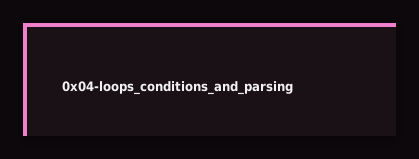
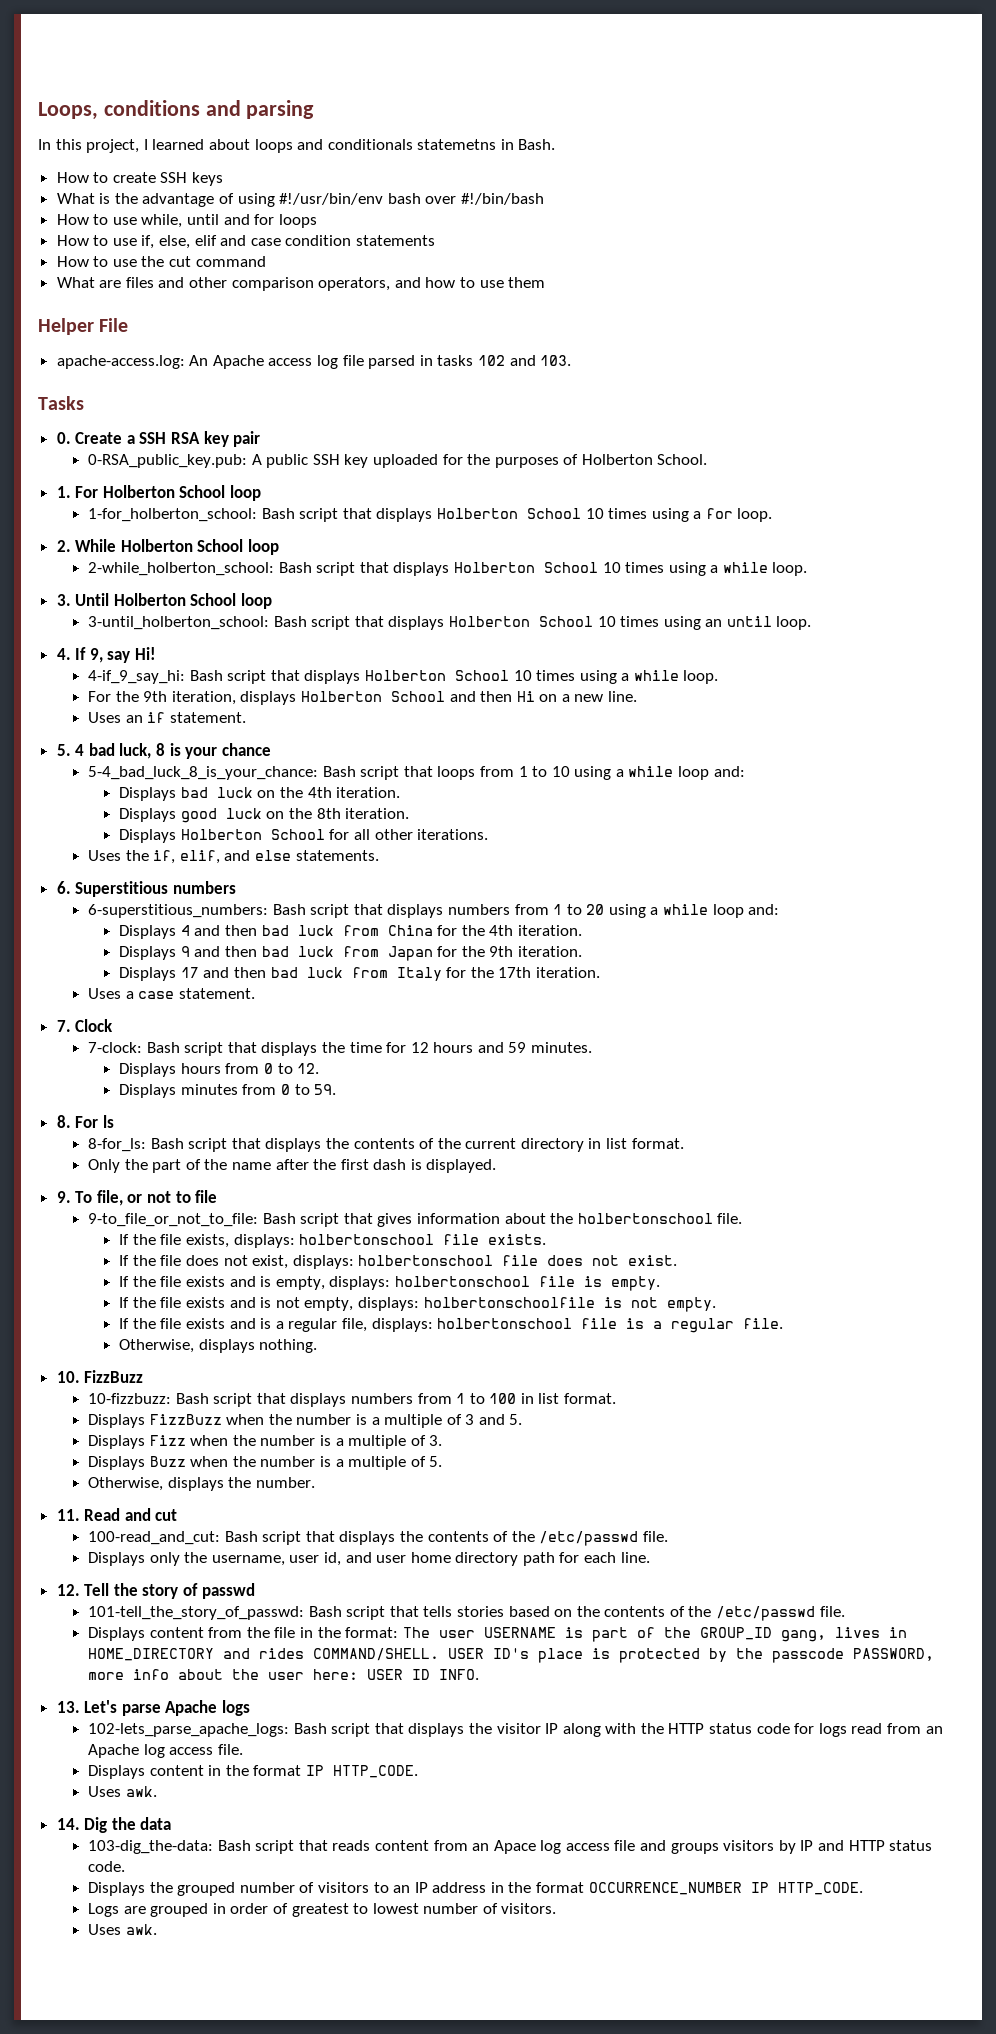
[62,81,293,95] 0x04-loops_conditions_and_parsing -> [38,100,315,120] [38,139,556,153] [56,172,224,186] [56,193,545,207] [56,214,317,228] [56,235,436,249] [56,256,266,267] [56,277,546,291] [38,318,129,335] [56,355,572,369] [38,396,84,410] [56,431,261,447] [87,454,708,468] [56,485,262,501] [87,508,773,522] [56,539,280,555] [87,562,808,576] [56,593,273,609] [87,616,812,630] [56,647,157,663] [87,670,719,684] [87,691,638,705] [87,712,246,723] [56,743,271,759] [87,766,745,780] [119,787,401,801] [119,808,410,823] [119,829,489,843] [87,850,379,864] [56,881,236,897] [87,904,780,918] [119,925,582,939] [119,946,582,961] [119,967,600,981] [87,988,255,999] [56,1019,114,1032] [87,1042,593,1056] [119,1063,320,1077] [119,1084,337,1098] [56,1115,114,1128] [87,1138,684,1152] [87,1159,497,1173] [56,1190,218,1206] [87,1213,743,1227] [119,1234,547,1248] [119,1255,678,1269] [119,1276,660,1291] [119,1297,716,1312] [119,1318,784,1333] [119,1339,318,1353] [56,1370,144,1383] [87,1393,617,1407] [87,1414,523,1428] [87,1435,443,1449] [87,1456,443,1470] [87,1477,315,1491] [56,1508,178,1521] [87,1531,668,1546] [87,1552,650,1566] [56,1583,255,1599] [87,1606,845,1621] [87,1627,907,1642] [87,1648,934,1663] [87,1669,479,1680] [56,1700,251,1716] [87,1723,943,1737] [87,1744,243,1758] [87,1765,418,1779] [87,1786,157,1797] [56,1817,172,1833] [87,1840,933,1854] [87,1861,125,1872] [87,1882,863,1896] [87,1903,557,1917] [87,1924,157,1935] Loops, conditions and parsing // In this project, I learned about loops and conditionals statemetns in Bash. // How to create SSH keys // What is the advantage of using #!/usr/bin/env bash over #!/bin/bash // How to use while, until and for loops // How to use if, else, elif and case condition statements // How to use the cut command // What are files and other comparison operators, and how to use them // Helper File // apache-access.log: An Apache access log file parsed in tasks 102 and 103. // Tasks // 0. Create a SSH RSA key pair // 0-RSA_public_key.pub: A public SSH key uploaded for the purposes of Holberton School. // 1. For Holberton School loop // 1-for_holberton_school: Bash script that displays Holberton School 10 times using a for loop. // 2. While Holberton School loop // 2-while_holberton_school: Bash script that displays Holberton School 10 times using a while loop. // 3. Until Holberton School loop // 3-until_holberton_school: Bash script that displays Holberton School 10 times using an until loop. // 4. If 9, say Hi! // 4-if_9_say_hi: Bash script that displays Holberton School 10 times using a while loop. // For the 9th iteration, displays Holberton School and then Hi on a new line. // Uses an if statement. // 5. 4 bad luck, 8 is your chance // 5-4_bad_luck_8_is_your_chance: Bash script that loops from 1 to 10 using a while loop and: // Displays bad luck on the 4th iteration. // Displays good luck on the 8th iteration. // Displays Holberton School for all other iterations. // Uses the if, elif, and else statements. // 6. Superstitious numbers // 6-superstitious_numbers: Bash script that displays numbers from 1 to 20 using a while loop and: // Displays 4 and then bad luck from China for the 4th iteration. // Displays 9 and then bad luck from Japan for the 9th iteration. // Displays 17 and then bad luck from Italy for the 17th iteration. // Uses a case statement. // 7. Clock // 7-clock: Bash script that displays the time for 12 hours and 59 minutes. // Displays hours from 0 to 12. // Displays minutes from 0 to 59. // 8. For ls // 8-for_ls: Bash script that displays the contents of the current directory in list format. // Only the part of the name after the first dash is displayed. // 9. To file, or not to file // 9-to_file_or_not_to_file: Bash script that gives information about the holbertonschool file. // If the file exists, displays: holbertonschool file exists. // If the file does not exist, displays: holbertonschool file does not exist. // If the file exists and is empty, displays: holbertonschool file is empty. // If the file exists and is not empty, displays: holbertonschoolfile is not empty. // If the file exists and is a regular file, displays: holbertonschool file is a regular file. // Otherwise, displays nothing. // 10. FizzBuzz // 10-fizzbuzz: Bash script that displays numbers from 1 to 100 in list format. // Displays FizzBuzz when the number is a multiple of 3 and 5. // Displays Fizz when the number is a multiple of 3. // Displays Buzz when the number is a multiple of 5. // Otherwise, displays the number. // 11. Read and cut // 100-read_and_cut: Bash script that displays the contents of the /etc/passwd file. // Displays only the username, user id, and user home directory path for each line. // 12. Tell the story of passwd // 101-tell_the_story_of_passwd: Bash script that tells stories based on the contents of the /etc/passwd file. // Displays content from the file in the format: The user USERNAME is part of the GROUP_ID gang, lives in HOME_DIRECTORY and rides COMMAND/SHELL. USER ID's place is protected by the passcode PASSWORD, more info about the user here: USER ID INFO. // 13. Let's parse Apache logs // 102-lets_parse_apache_logs: Bash script that displays the visitor IP along with the HTTP status code for logs read from an Apache log access file. // Displays content in the format IP HTTP_CODE. // Uses awk. // 14. Dig the data // 103-dig_the-data: Bash script that reads content from an Apace log access file and groups visitors by IP and HTTP status code. // Displays the grouped number of visitors to an IP address in the format OCCURRENCE_NUMBER IP HTTP_CODE. // Logs are grouped in order of greatest to lowest number of visitors. // Uses awk.

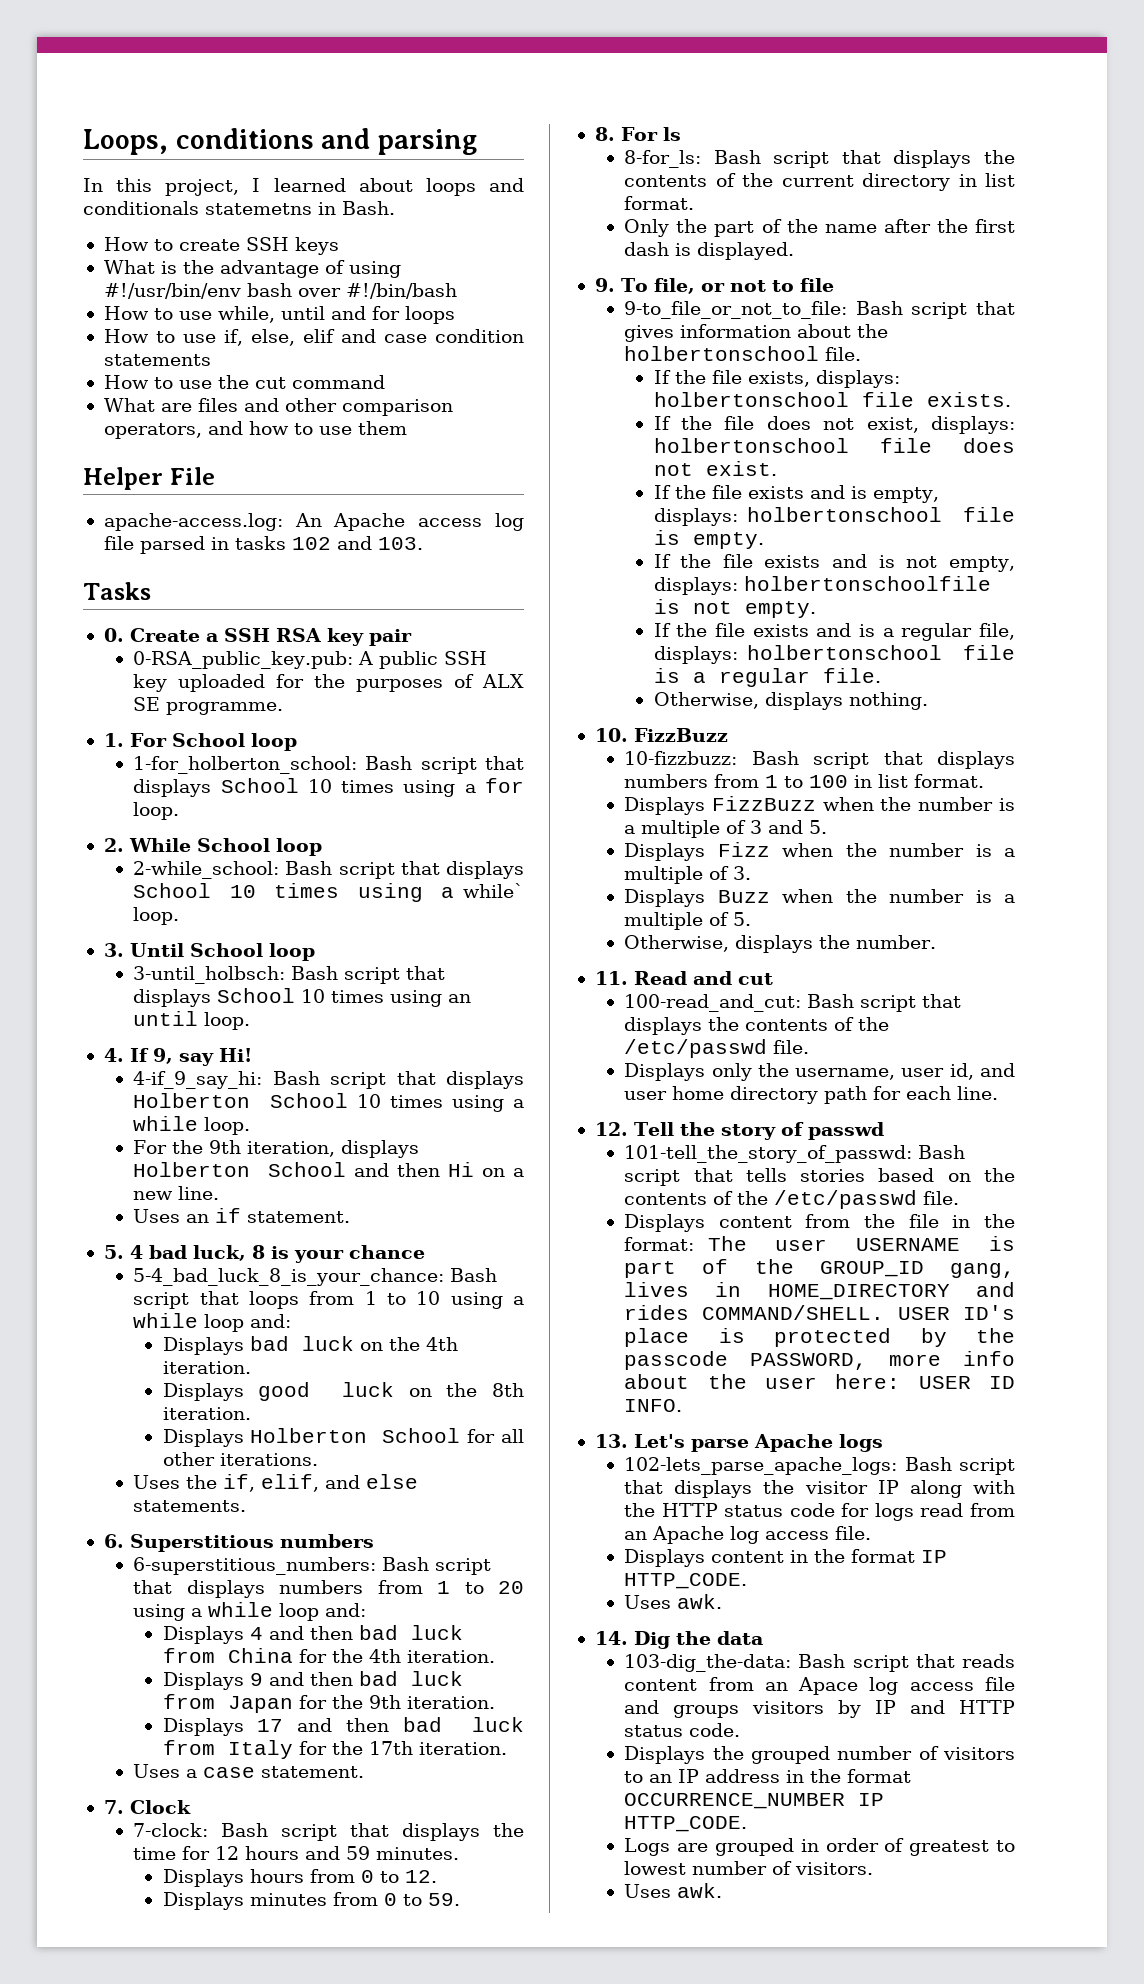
[581,454,708,465] Holberton School. -> [482,674,524,688] [133,697,284,715] ALX SE programme.
[102,485,175,498] Holberton -> (167, 740) none
[436,508,518,519] Holberton -> (212, 788) none
[120,539,280,555] [87,562,768,576] Holberton School loop // 2-while_holberton_school: Bash script that displays Holberton School 10 times using a while -> [196,838,322,856] [133,861,524,879] [133,883,524,902] School loop // 2-while_school: Bash script that displays School 10 times using a while`
[113,593,273,609] [87,616,530,630] Holberton School loop // 3-until_holberton_school: Bash script that displays Holberton -> [189,943,315,961] [133,966,446,984] [133,989,212,1007] School loop // 3-until_holbsch: Bash script that displays

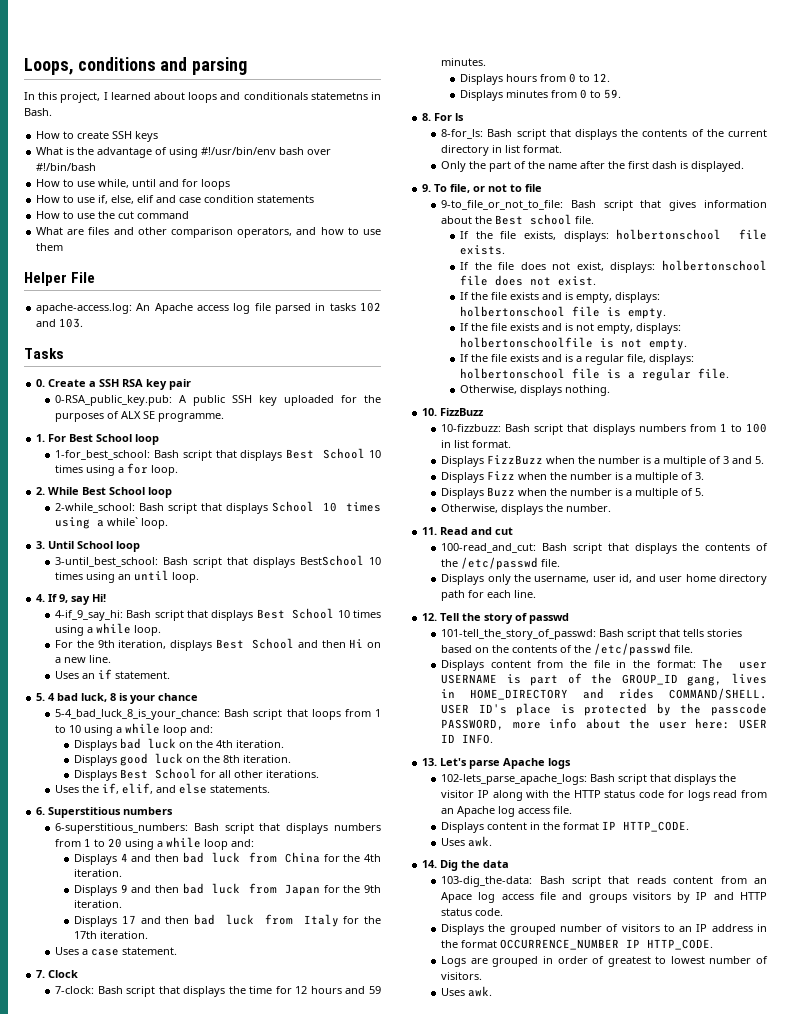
[171,733,297,751] [133,756,524,774] [133,779,212,797] School loop // 1-for_holberton_school: Bash script that displays -> [69,434,160,445] [55,449,315,461] Best School loop // 1-for_best_school: Bash script that displays Best
(191, 845) none -> [82,487,107,495] Best
[133,966,446,984] [133,988,296,1007] 3-until_holbsch: Bash script that displays School -> [55,555,365,568] 3-until_best_school: Bash script that displays BestSchool
[133,1093,251,1108] Holberton -> [256,609,285,619] Best
[133,1162,251,1177] Holberton -> [215,639,244,649] Best
[250,1428,368,1443] Holberton -> [120,769,149,779] Best
[624,346,820,361] holbertonschool -> [495,214,573,225] Best school

